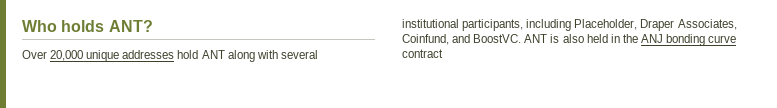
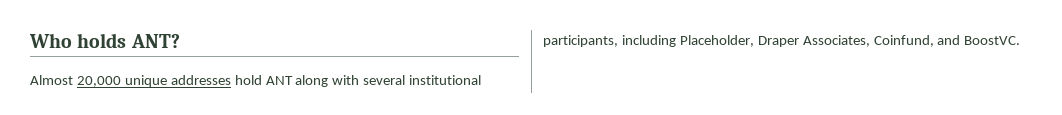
[22,50,47,59] Over -> [30,75,73,85] Almost
[524,34,737,46] [402,49,443,58] ANT is also held in the ANJ bonding curve contract -> (1021, 40) none

